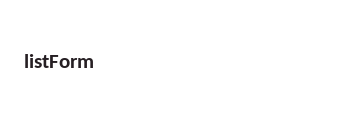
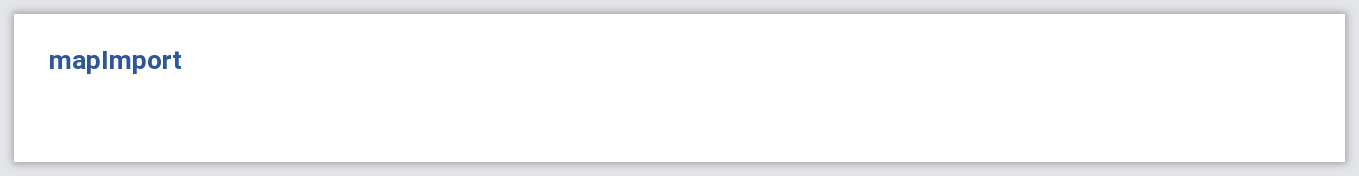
[24,54,94,68] listForm -> [49,51,182,74] mapImport

